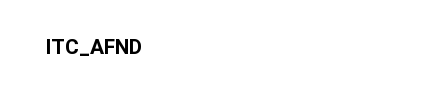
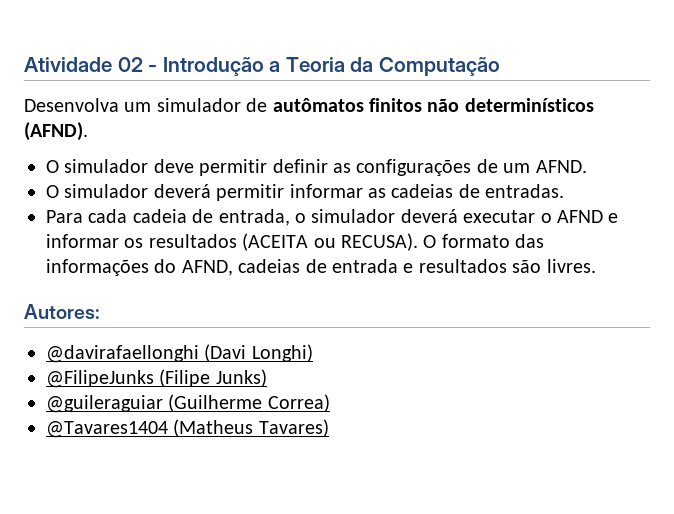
[45,39,142,56] ITC_AFND -> [24,57,500,76] [24,98,594,112] [24,122,88,141] [46,159,587,176] [46,184,565,201] [46,209,619,226] [46,233,545,251] [46,259,596,276] [24,304,100,319] [46,344,313,363] [46,369,267,388] [46,394,330,413] [46,419,329,438] Atividade 02 - Introdução a Teoria da Computação // Desenvolva um simulador de autômatos finitos não determinísticos (AFND). // O simulador deve permitir definir as configurações de um AFND. // O simulador deverá permitir informar as cadeias de entradas. // Para cada cadeia de entrada, o simulador deverá executar o AFND e informar os resultados (ACEITA ou RECUSA). O formato das informações do AFND, cadeias de entrada e resultados são livres. // Autores: // @davirafaellonghi (Davi Longhi) // @FilipeJunks (Filipe Junks) // @guileraguiar (Guilherme Correa) // @Tavares1404 (Matheus Tavares)

